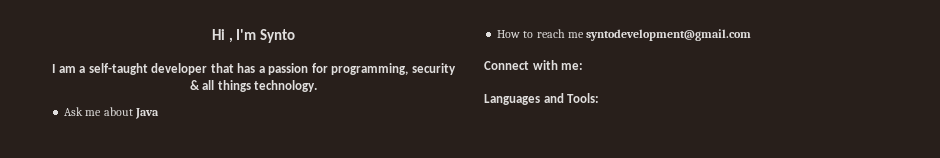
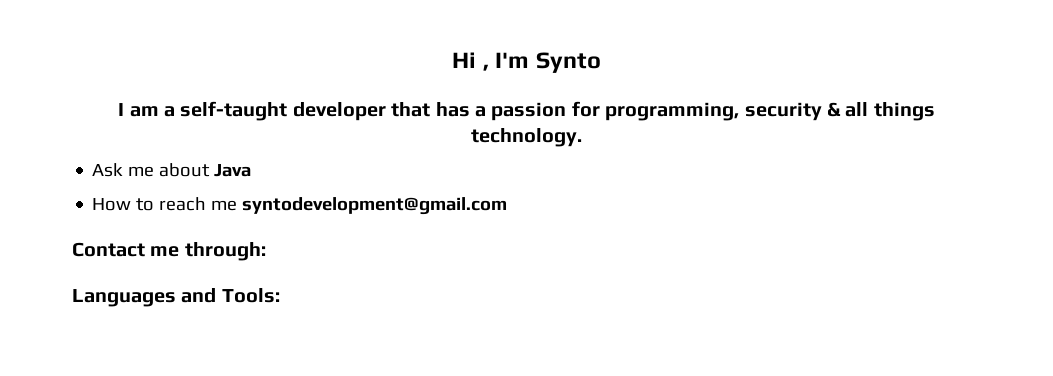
[484,60,584,70] Connect with me: -> [72,242,266,261] Contact me through:

